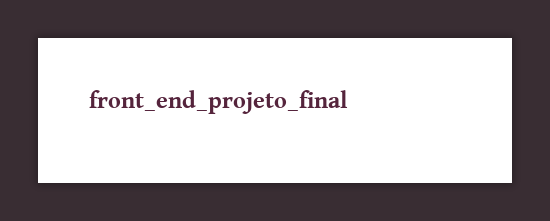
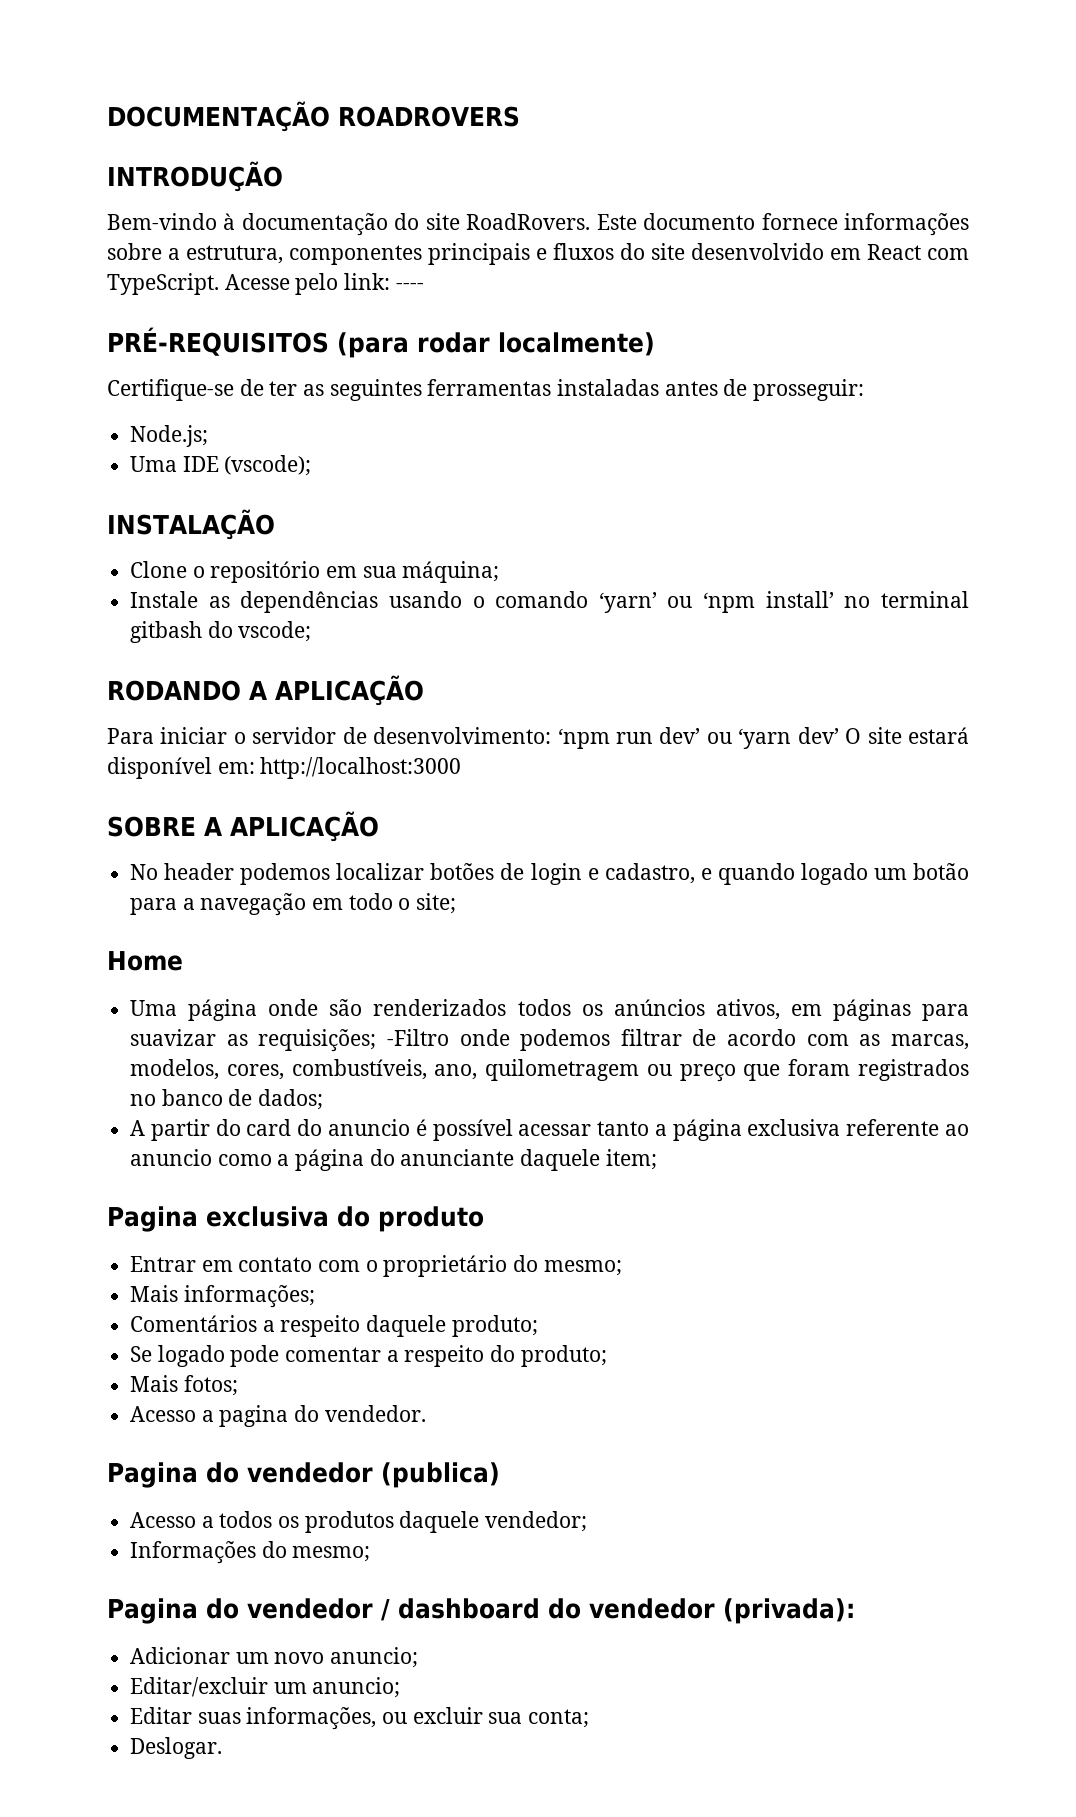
[89,90,348,114] front_end_projeto_final -> [107,101,520,132] [107,161,283,192] [107,213,970,236] [107,243,969,265] [107,273,424,295] [107,327,655,358] [107,379,865,401] [130,425,209,447] [130,455,312,476] [107,509,275,540] [130,561,500,583] [130,591,969,613] [130,621,312,643] [107,675,424,706] [107,727,970,749] [107,757,462,779] [107,811,379,842] [130,863,970,885] [130,893,457,916] [107,951,183,971] [130,999,969,1021] [130,1029,969,1052] [130,1059,969,1082] [130,1089,324,1110] [130,1119,970,1141] [130,1149,657,1171] [107,1206,484,1232] [130,1255,622,1277] [130,1285,315,1308] [130,1315,538,1337] [130,1345,607,1367] [130,1375,238,1396] [130,1405,426,1427] [107,1462,500,1488] [130,1511,588,1533] [130,1541,371,1564] [107,1598,855,1624] [130,1647,419,1668] [130,1677,401,1698] [130,1707,590,1730] [130,1737,223,1759] DOCUMENTAÇÃO ROADROVERS // INTRODUÇÃO // Bem-vindo à documentação do site RoadRovers. Este documento fornece informações sobre a estrutura, componentes principais e fluxos do site desenvolvido em React com TypeScript. Acesse pelo link: ---- // PRÉ-REQUISITOS (para rodar localmente) // Certifique-se de ter as seguintes ferramentas instaladas antes de prosseguir: // Node.js; // Uma IDE (vscode); // INSTALAÇÃO // Clone o repositório em sua máquina; // Instale as dependências usando o comando ‘yarn’ ou ‘npm install’ no terminal gitbash do vscode; // RODANDO A APLICAÇÃO // Para iniciar o servidor de desenvolvimento: ‘npm run dev’ ou ‘yarn dev’ O site estará disponível em: http://localhost:3000 // SOBRE A APLICAÇÃO // No header podemos localizar botões de login e cadastro, e quando logado um botão para a navegação em todo o site; // Home // Uma página onde são renderizados todos os anúncios ativos, em páginas para suavizar as requisições; -Filtro onde podemos filtrar de acordo com as marcas, modelos, cores, combustíveis, ano, quilometragem ou preço que foram registrados no banco de dados; // A partir do card do anuncio é possível acessar tanto a página exclusiva referente ao anuncio como a página do anunciante daquele item; // Pagina exclusiva do produto // Entrar em contato com o proprietário do mesmo; // Mais informações; // Comentários a respeito daquele produto; // Se logado pode comentar a respeito do produto; // Mais fotos; // Acesso a pagina do vendedor. // Pagina do vendedor (publica) // Acesso a todos os produtos daquele vendedor; // Informações do mesmo; // Pagina do vendedor / dashboard do vendedor (privada): // Adicionar um novo anuncio; // Editar/excluir um anuncio; // Editar suas informações, ou excluir sua conta; // Deslogar.

